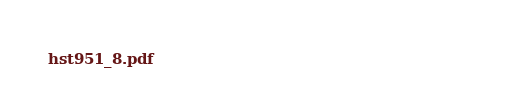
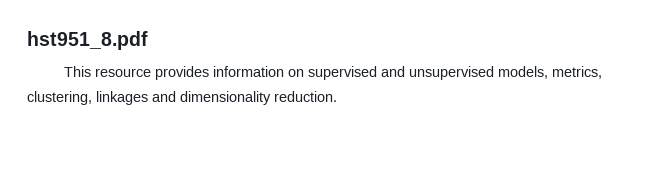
(155, 60) none -> [64,66,603,80] [27,91,337,105] // This resource provides information on supervised and unsupervised models, metrics, clustering, linkages and dimensionality reduction.

